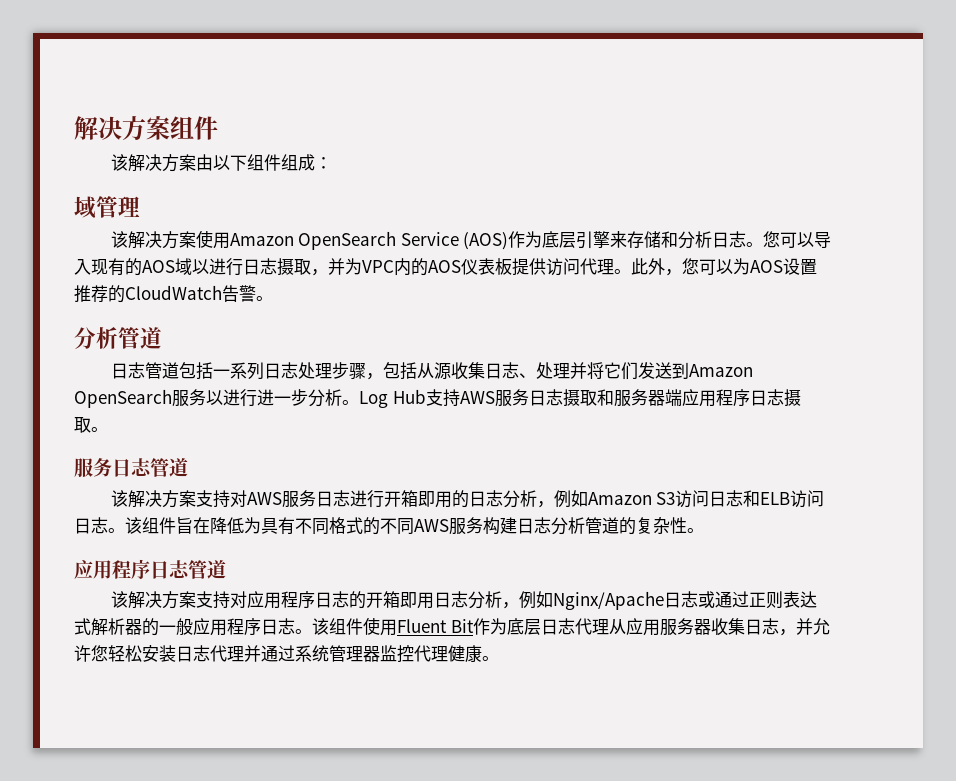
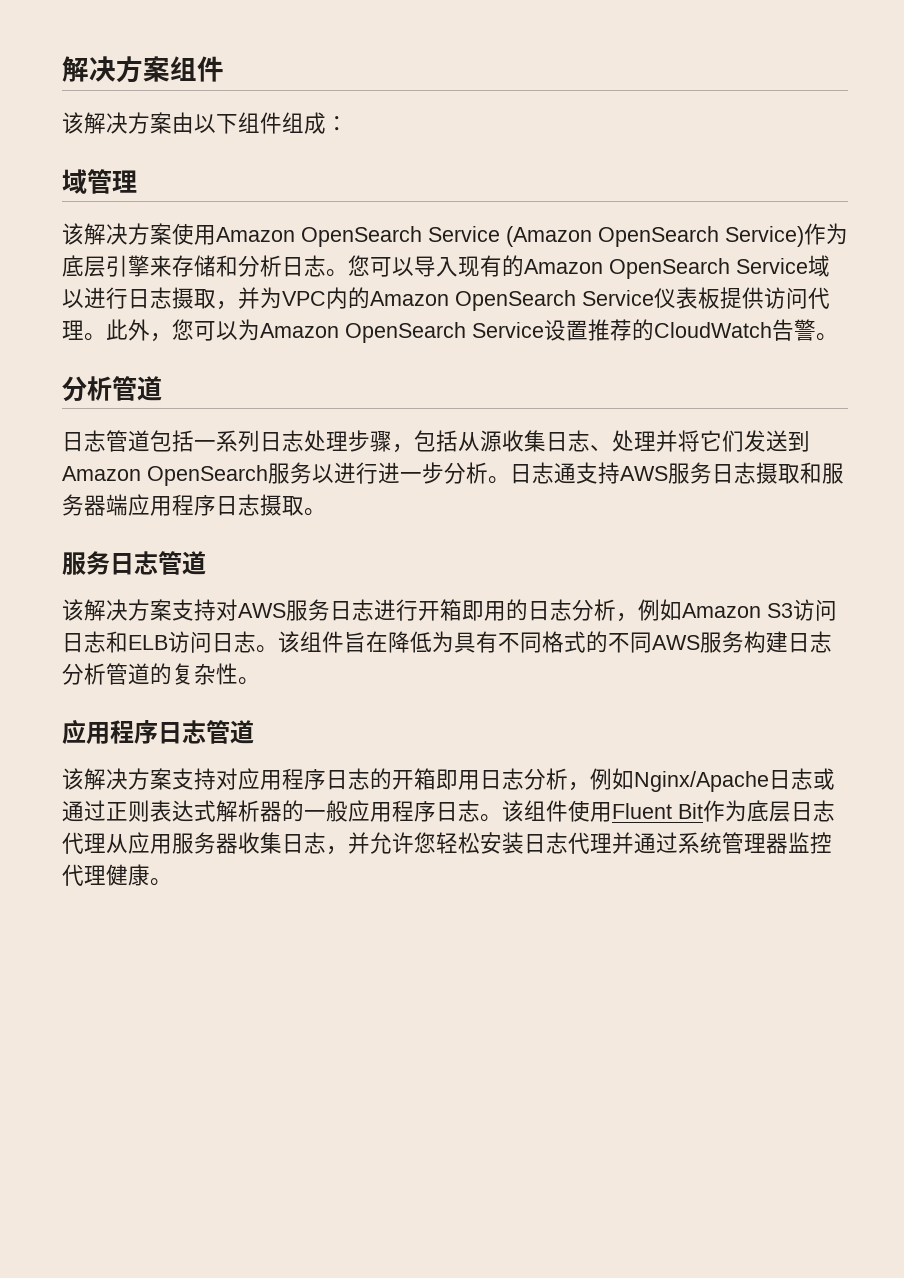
[463,232,509,250] (AOS) -> [506,226,804,247] (Amazon OpenSearch Service)
[142,260,175,273] AOS -> [524,258,808,279] Amazon OpenSearch Service
[428,260,461,273] AOS -> [370,290,654,311] Amazon OpenSearch Service
[750,260,783,273] AOS -> [260,322,544,343] Amazon OpenSearch Service
[359,389,426,408] Log Hub -> [510,462,576,484] 日志通

